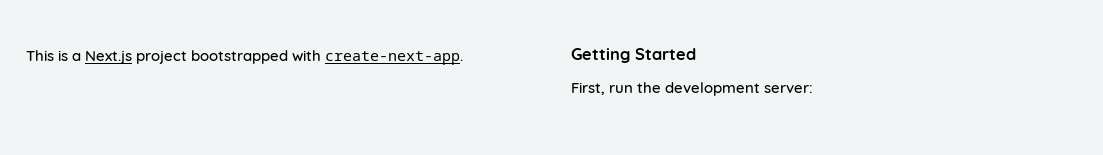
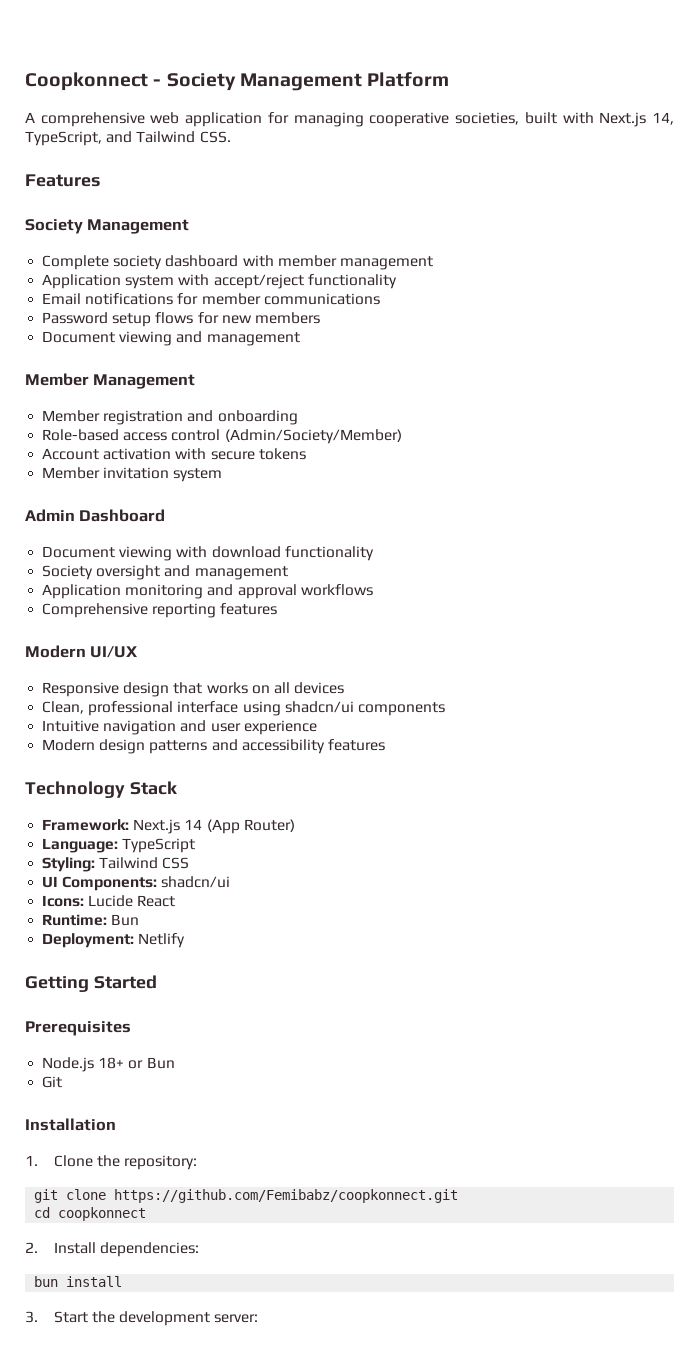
[26,50,464,65] [571,48,696,63] [571,82,634,95] This is a Next.js project bootstrapped with create-next-app. // Getting Started // First, run -> [25,72,450,91] [25,112,675,127] [25,131,231,146] [25,174,100,187] [25,219,190,234] [42,255,433,270] [42,274,397,289] [42,293,380,305] [42,312,320,327] [42,331,300,346] [25,373,196,389] [42,410,298,425] [42,429,402,444] [42,448,306,460] [42,467,223,482] [25,509,166,522] [42,546,374,561] [42,565,288,580] [42,584,373,599] [42,603,278,618] [25,645,139,658] [42,682,345,697] [42,701,445,716] [42,720,317,735] [42,739,385,754] [25,781,177,798] [42,819,295,834] [42,838,196,853] [42,857,190,872] [42,876,231,891] [42,895,176,907] [42,914,140,926] [42,933,186,948] [25,975,157,992] [25,1021,131,1036] [42,1057,175,1072] [42,1076,63,1088] [25,1118,116,1131] [25,1155,197,1170] [34,1189,459,1203] [34,1207,147,1221] [25,1242,199,1257] [34,1276,123,1287] [25,1311,88,1323] Coopkonnect - Society Management Platform // A comprehensive web application for managing cooperative societies, built with Next.js 14, TypeScript, and Tailwind CSS. // Features // Society Management // Complete society dashboard with member management // Application system with accept/reject functionality // Email notifications for member communications // Password setup flows for new members // Document viewing and management // Member Management // Member registration and onboarding // Role-based access control (Admin/Society/Member) // Account activation with secure tokens // Member invitation system // Admin Dashboard // Document viewing with download functionality // Society oversight and management // Application monitoring and approval workflows // Comprehensive reporting features // Modern UI/UX // Responsive design that works on all devices // Clean, professional interface using shadcn/ui components // Intuitive navigation and user experience // Modern design patterns and accessibility features // Technology Stack // Framework: Next.js 14 (App Router) // Language: TypeScript // Styling: Tailwind CSS // UI Components: shadcn/ui // Icons: Lucide React // Runtime: Bun // Deployment: Netlify // Getting Started // Prerequisites // Node.js 18+ or Bun // Git // Installation // 1. Clone the repository: // git clone https://github.com/Femibabz/coopkonnect.git // cd coopkonnect // 2. Install dependencies: // bun install // 3. Start

